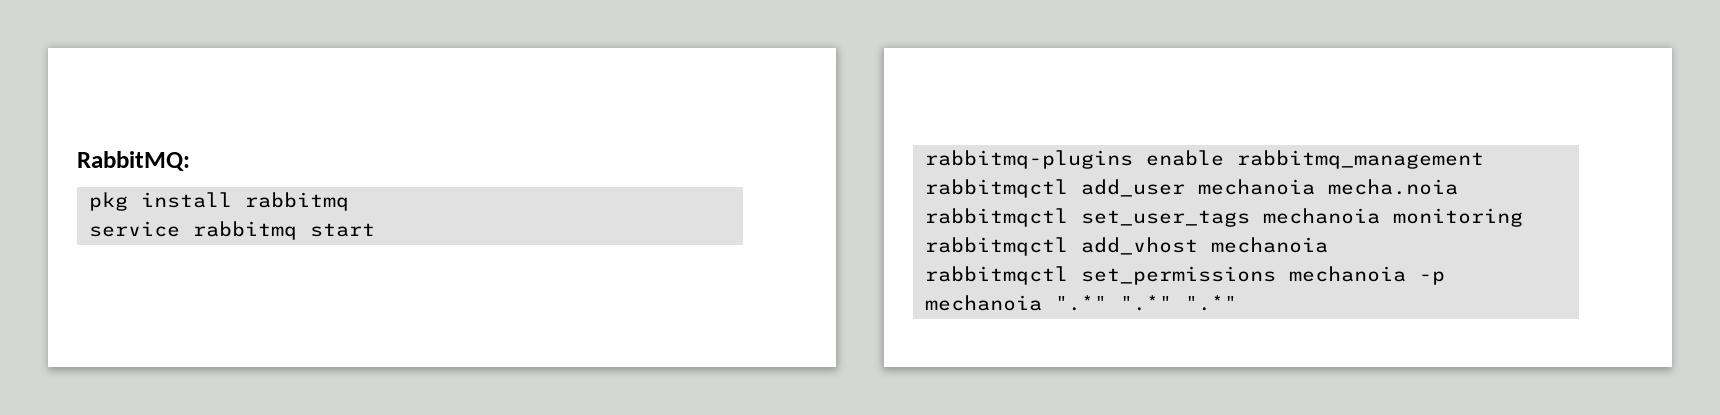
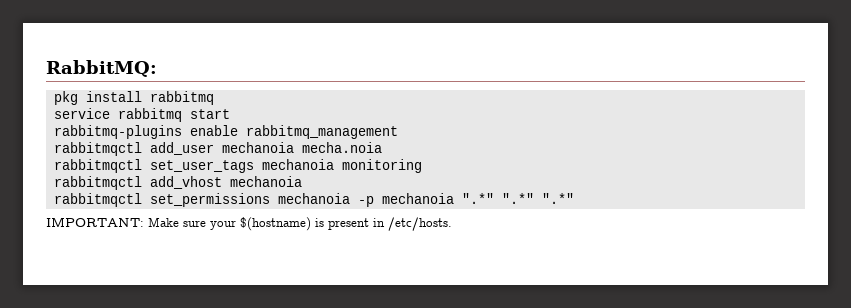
(1237, 303) none -> [46,217,452,231] // IMPORTANT: Make sure your $(hostname) is present in /etc/hosts.

